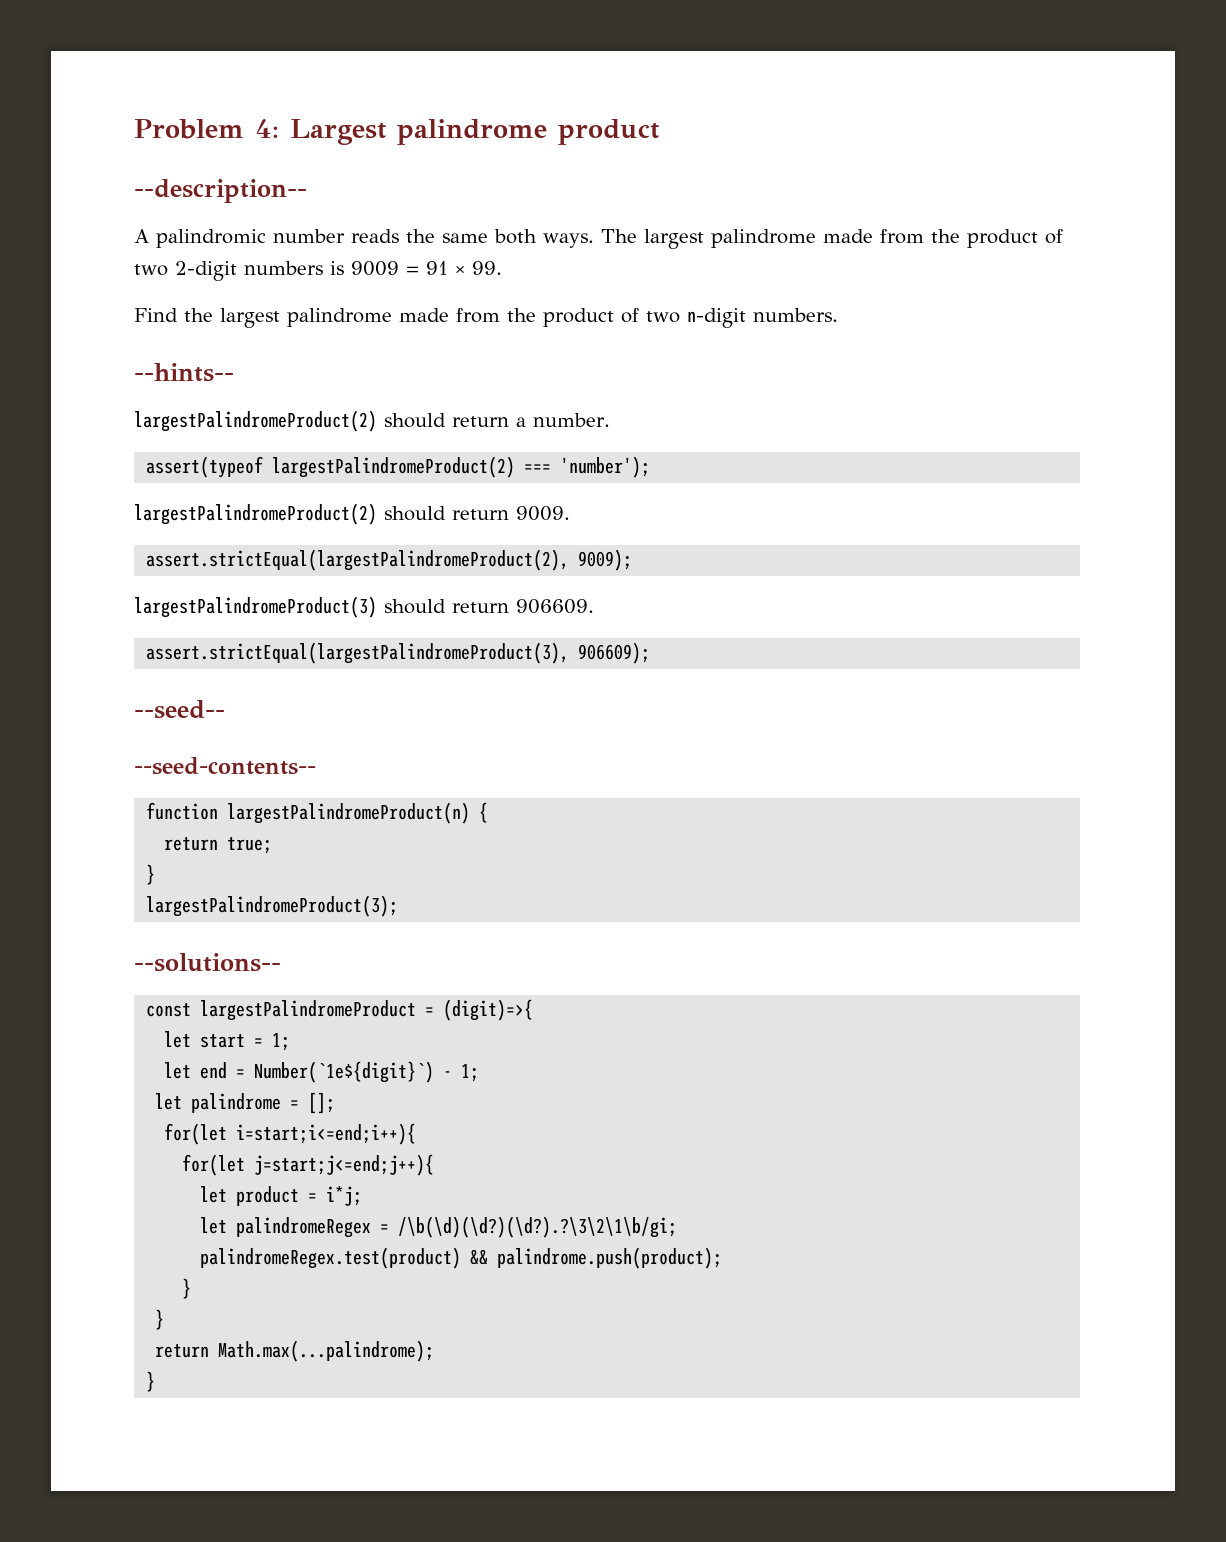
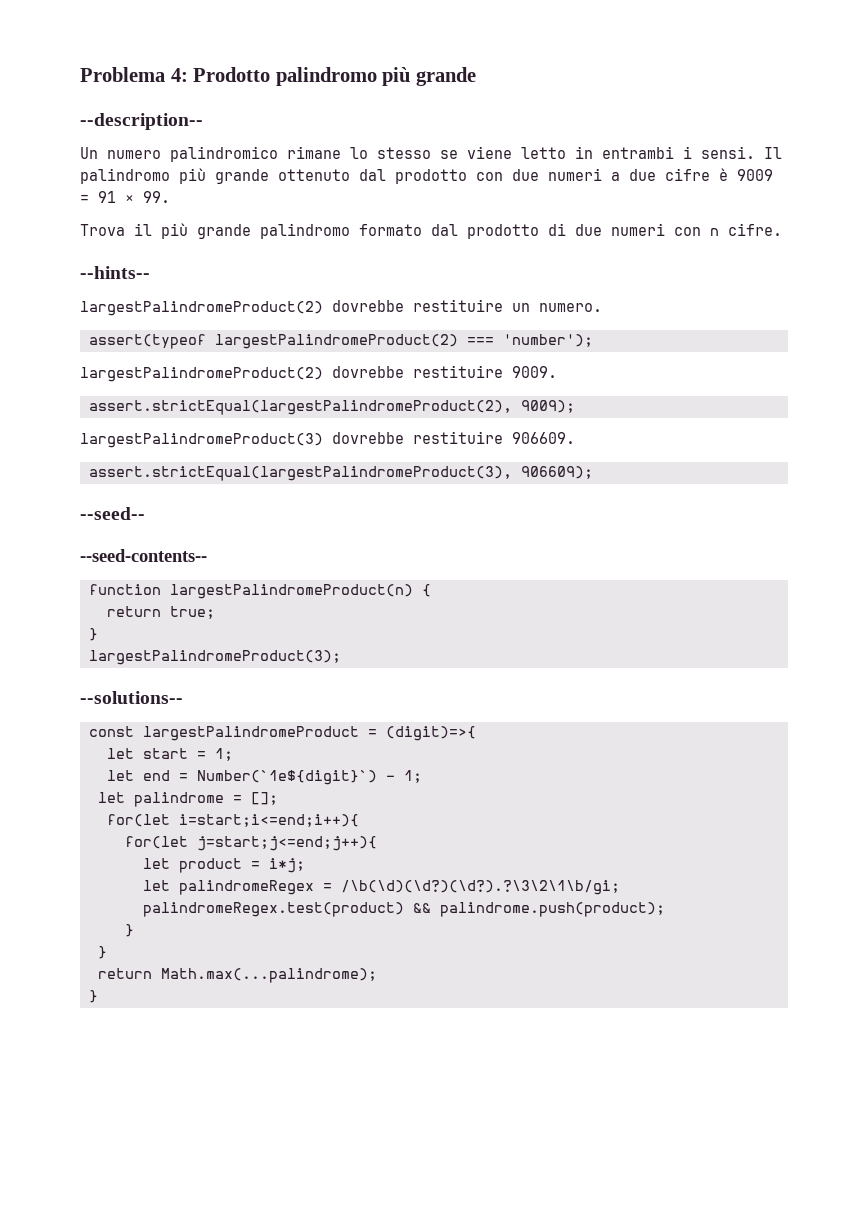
[134,119,659,145] [134,179,307,203] [134,229,1063,249] [134,261,344,281] Problem 4: Largest palindrome product // --description-- // A palindromic number reads the same both ways. The largest palindrome made from the product of two 2-digit numbers is -> [80,67,476,86] [80,113,203,130] [80,146,782,162] [80,168,728,184] Problema 4: Prodotto palindromo più grande // --description-- // Un numero palindromico rimane lo stesso se viene letto in entrambi i sensi. Il palindromo più grande ottenuto dal prodotto con due numeri a due cifre è
[134,308,838,328] [134,363,234,382] [134,410,610,432] Find the largest palindrome made from the product of two n-digit numbers. // --hints-- // largestPalindromeProduct(2) should return a number. -> [80,223,782,239] [80,266,150,279] [80,299,602,316] Trova il più grande palindromo formato dal prodotto di due numeri con n cifre. // --hints-- // largestPalindromeProduct(2) dovrebbe restituire un numero.
[384,506,509,521] should return -> [332,365,503,378] dovrebbe restituire
[384,599,509,614] should return -> [332,431,503,444] dovrebbe restituire

